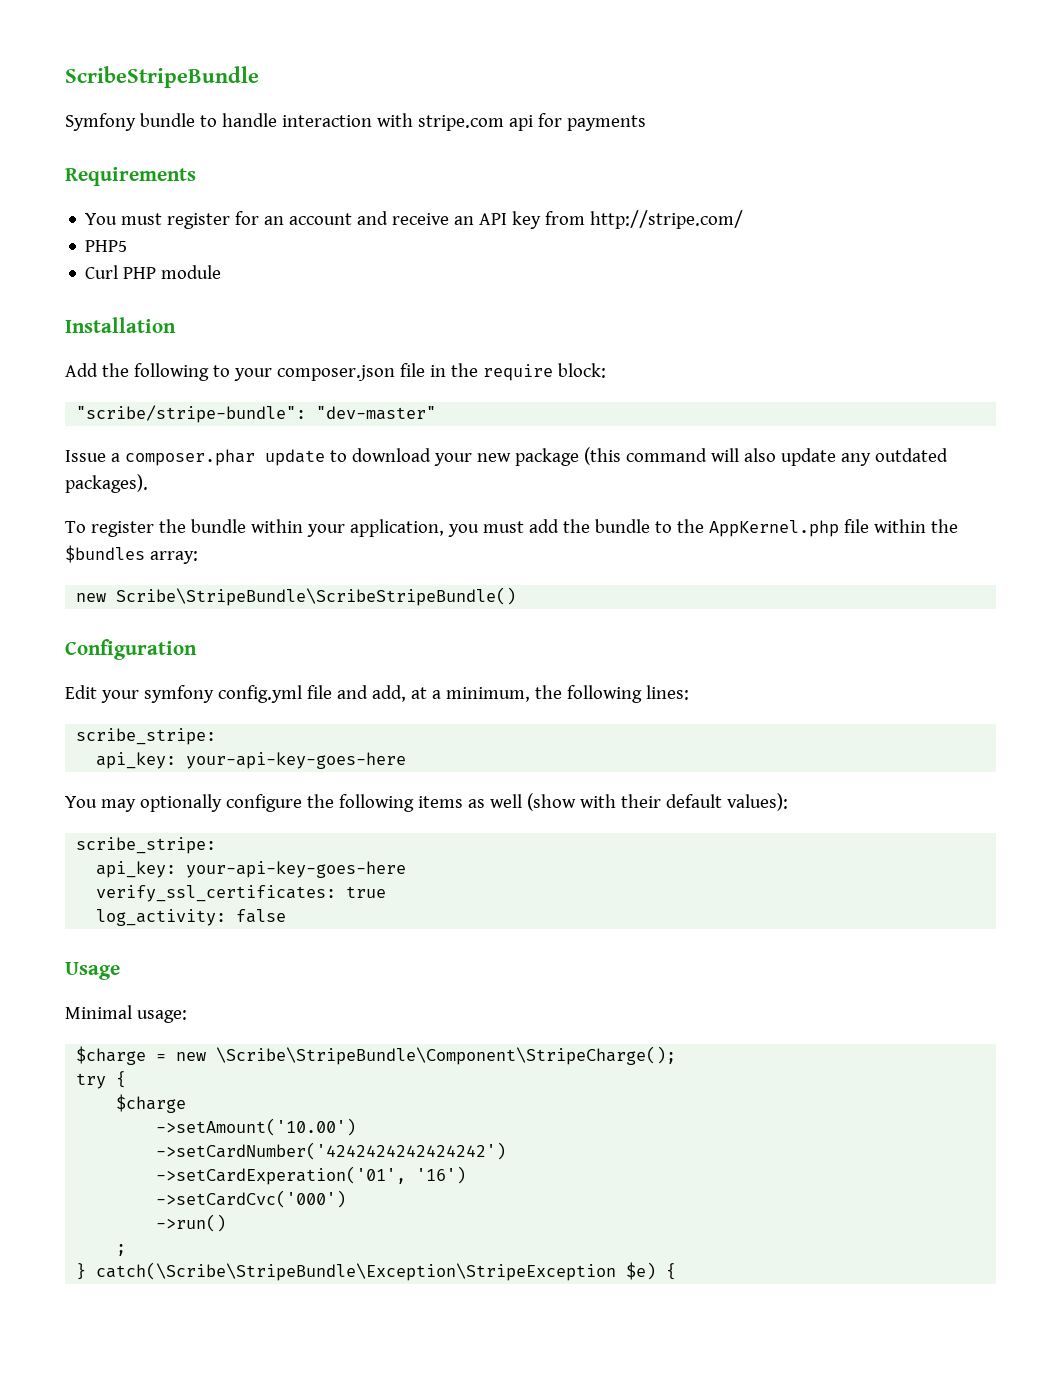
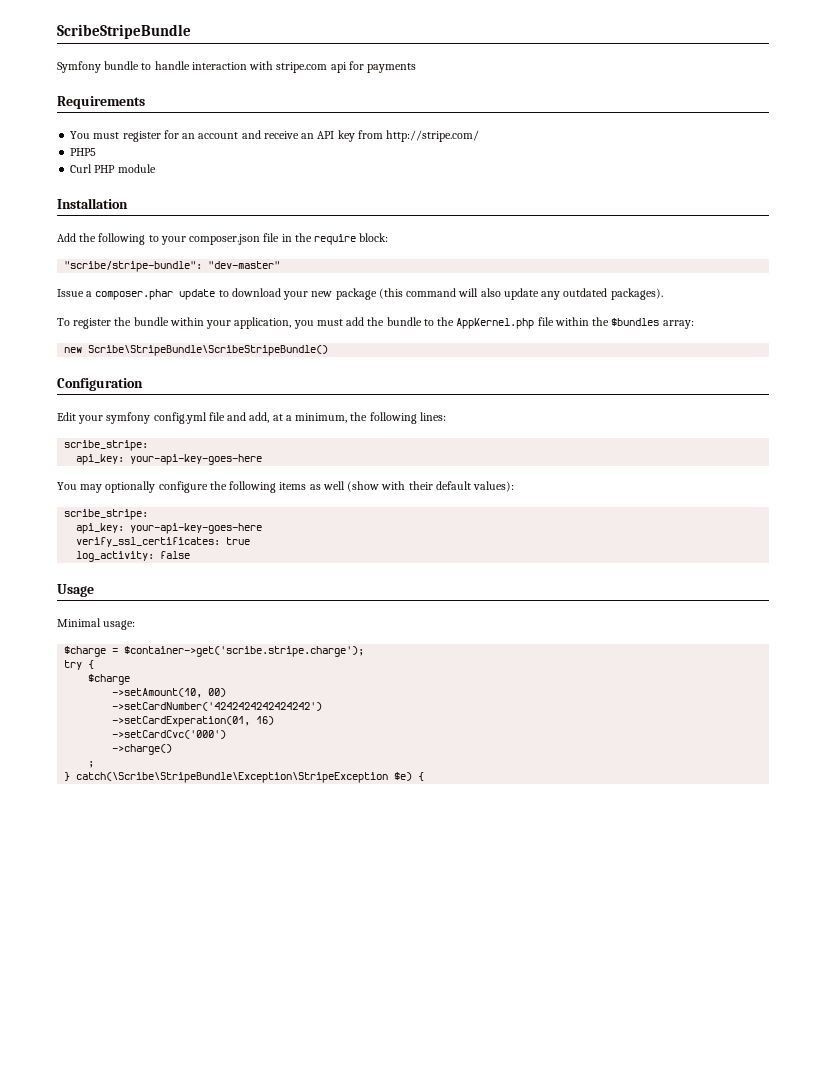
[176,1046,677,1065] new \Scribe\StripeBundle\Component\StripeCharge(); -> [124,646,365,657] $container->get('scribe.stripe.charge');
[156,1118,357,1136] ->setAmount('10.00') -> [112,688,227,698] ->setAmount(10, 00)
[156,1166,467,1185] ->setCardExperation('01', '16') -> [112,716,275,727] ->setCardExperation(01, 16)
[156,1214,227,1232] ->run() -> [112,744,173,755] ->charge()

